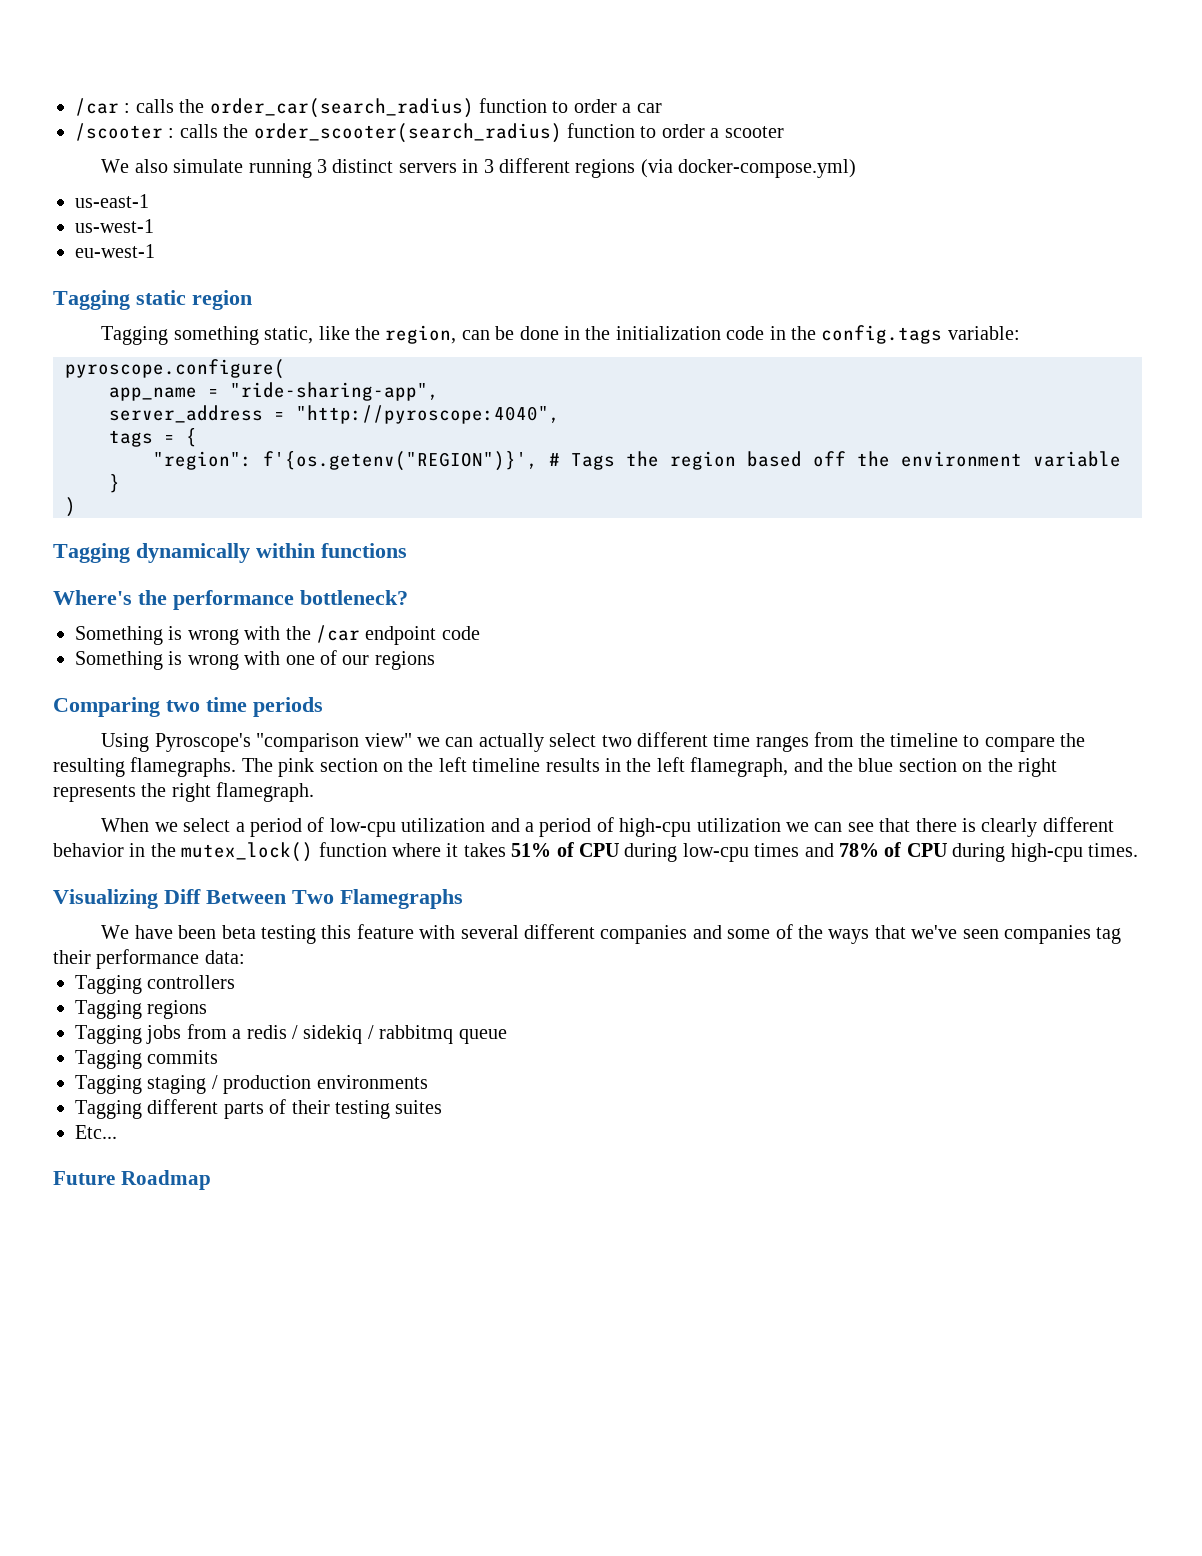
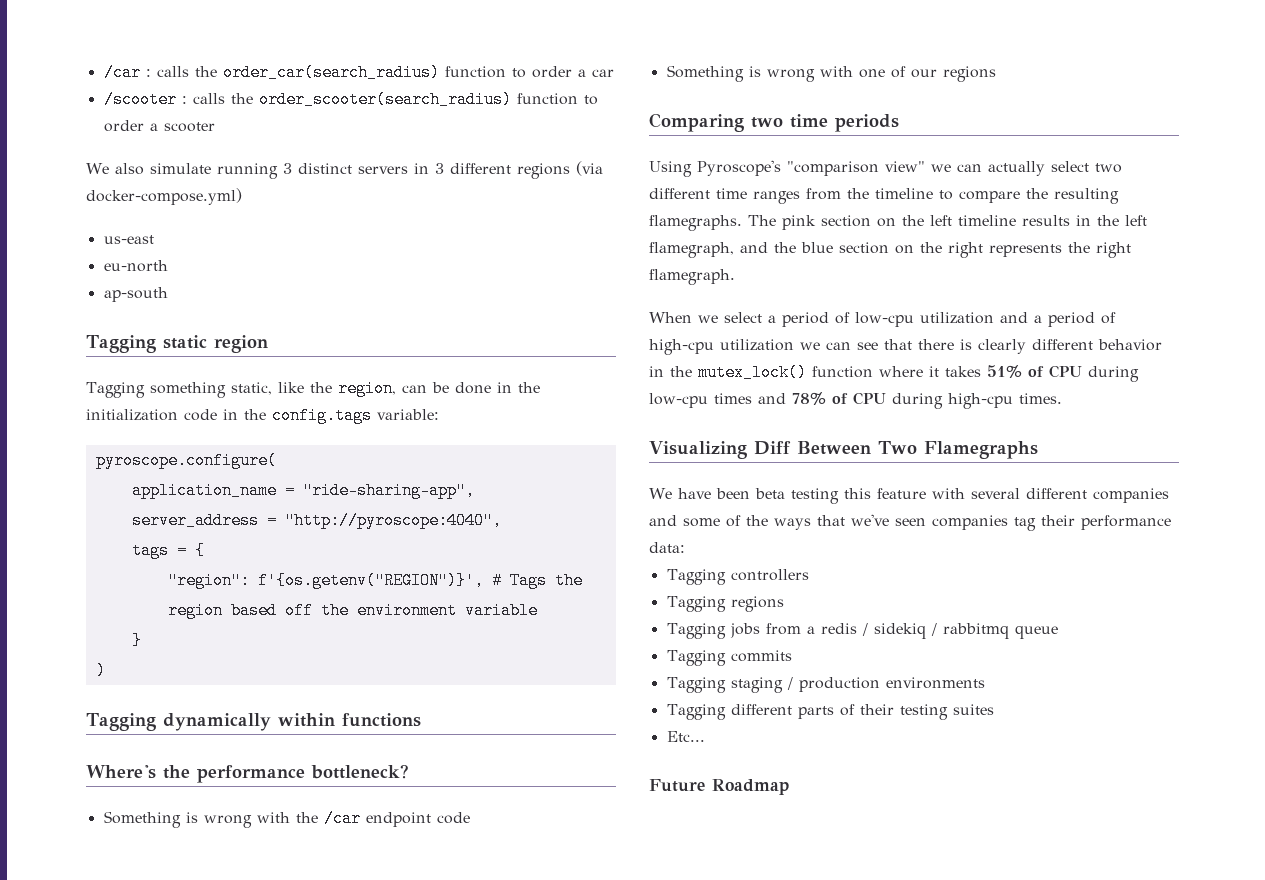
[75,194,149,208] [75,219,154,233] [75,244,155,258] us-east-1 // us-west-1 // eu-west-1 -> [103,235,154,244] [103,260,168,272] [103,287,168,302] us-east // eu-north // ap-south
[109,387,197,401] app_name -> [131,482,277,499] application_name

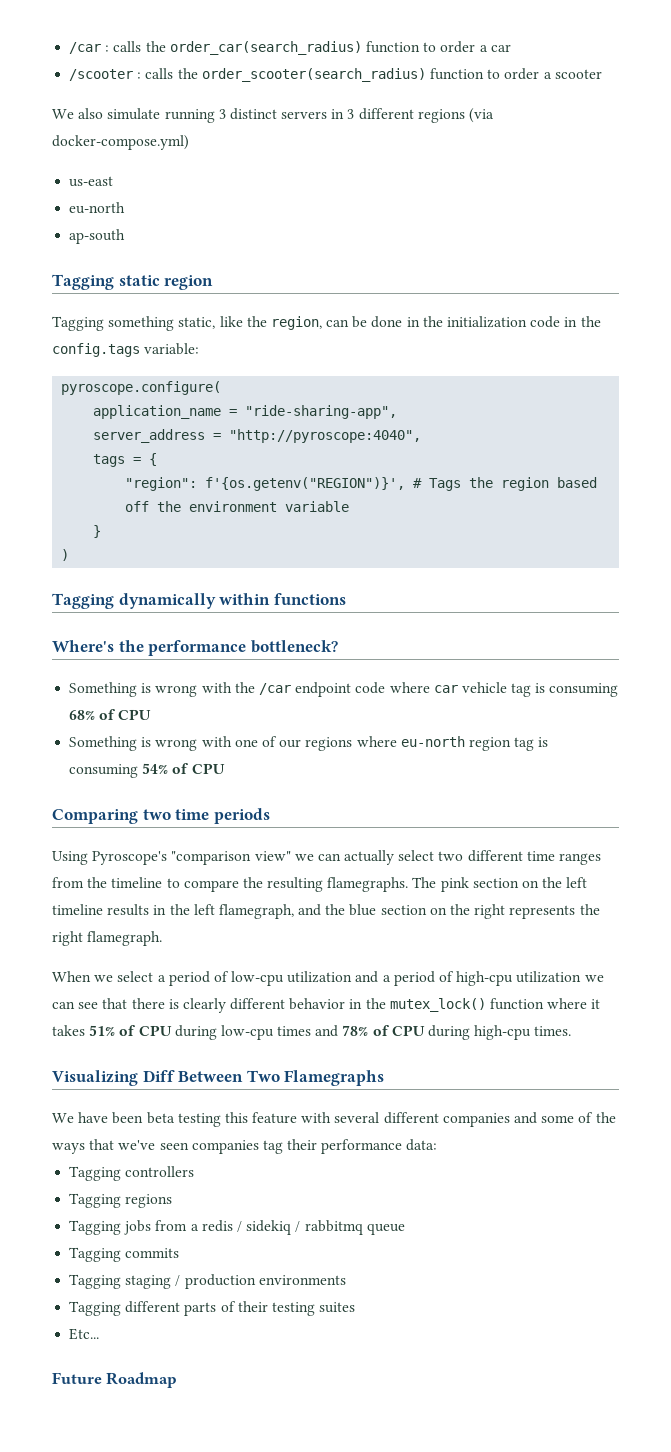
(470, 818) none -> [389,682,619,697] [69,709,152,720] where car vehicle tag is consuming 68% of CPU
(996, 74) none -> [356,736,549,751] [69,763,225,778] where eu-north region tag is consuming 54% of CPU

